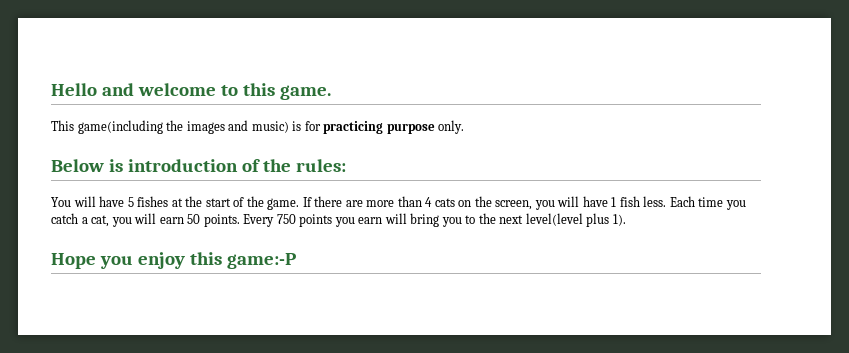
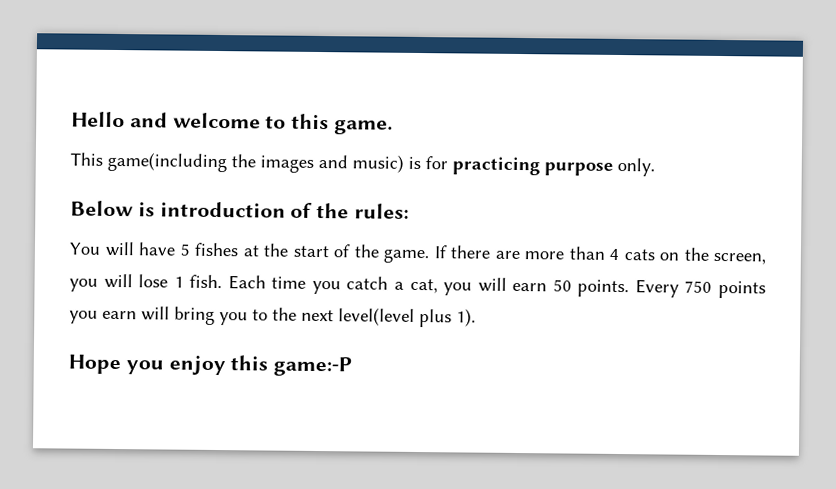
[582,196,667,207] have 1 fish less. -> [138,274,223,289] lose 1 fish.

